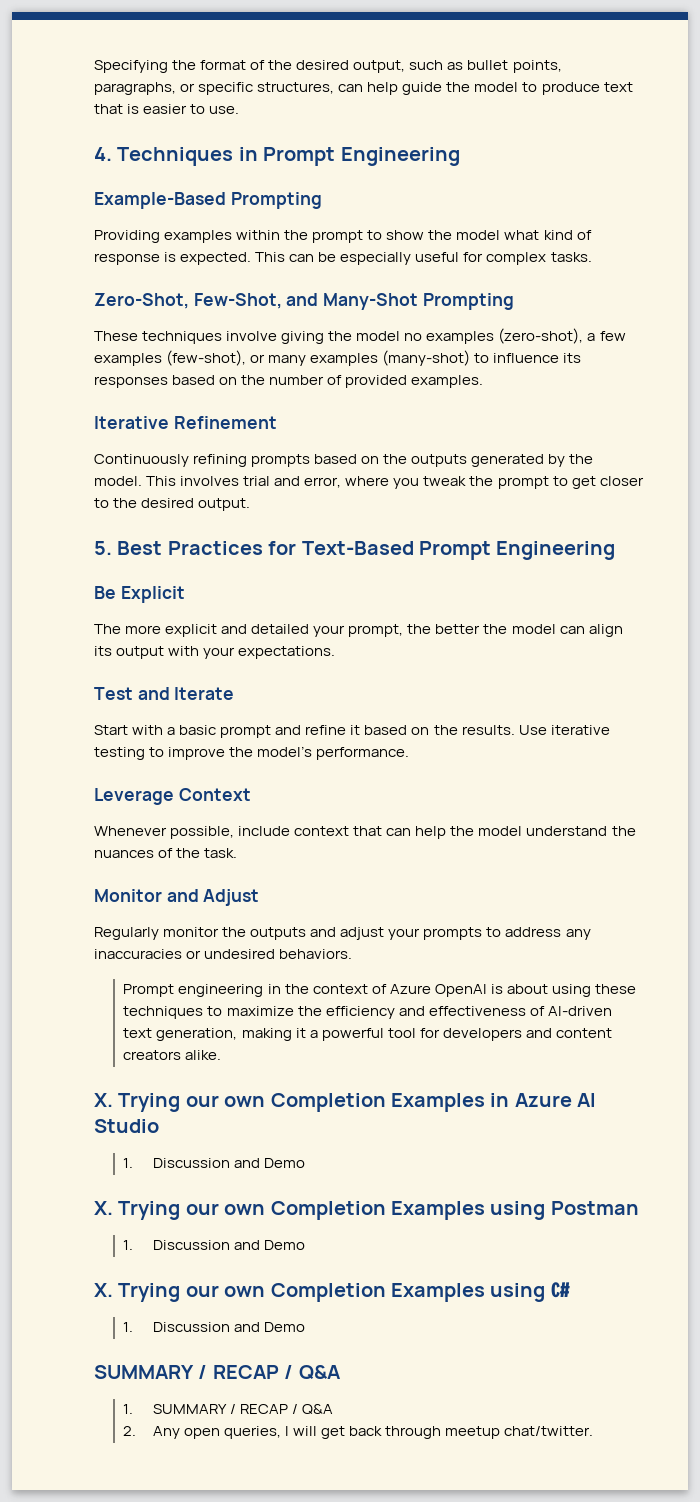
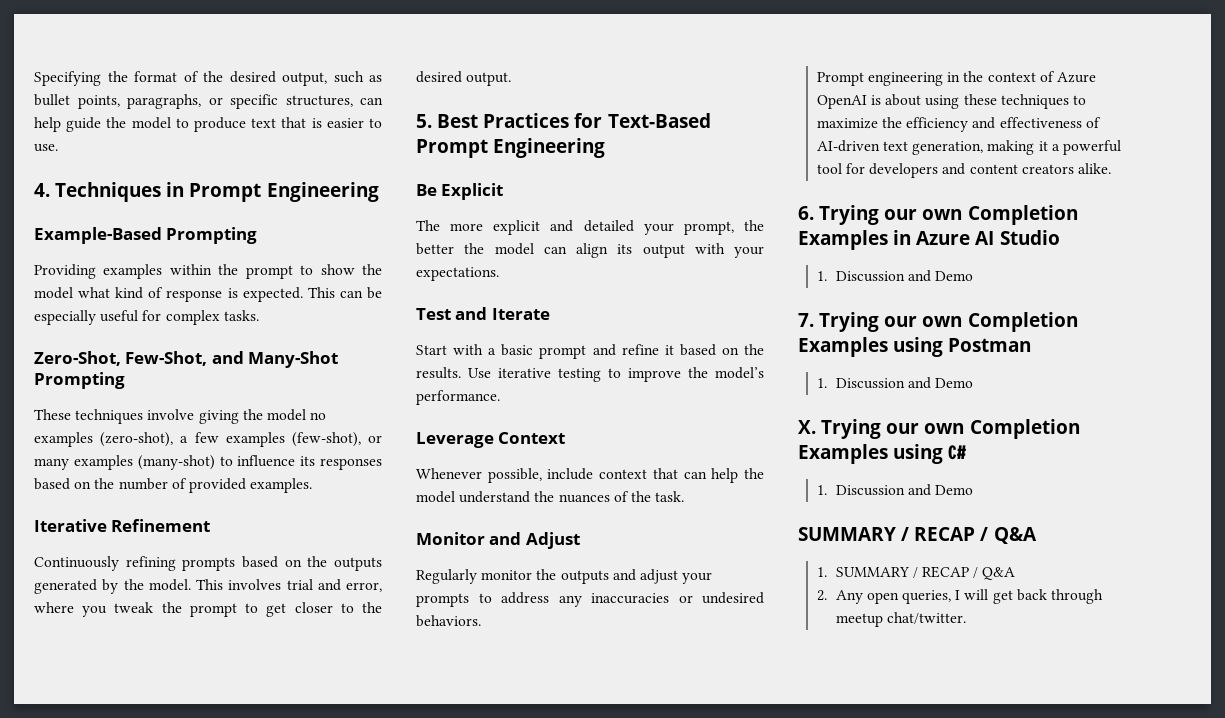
[94,1093,113,1107] X. -> [798,206,814,220] 6.
[94,1201,113,1215] X. -> [798,313,814,327] 7.

